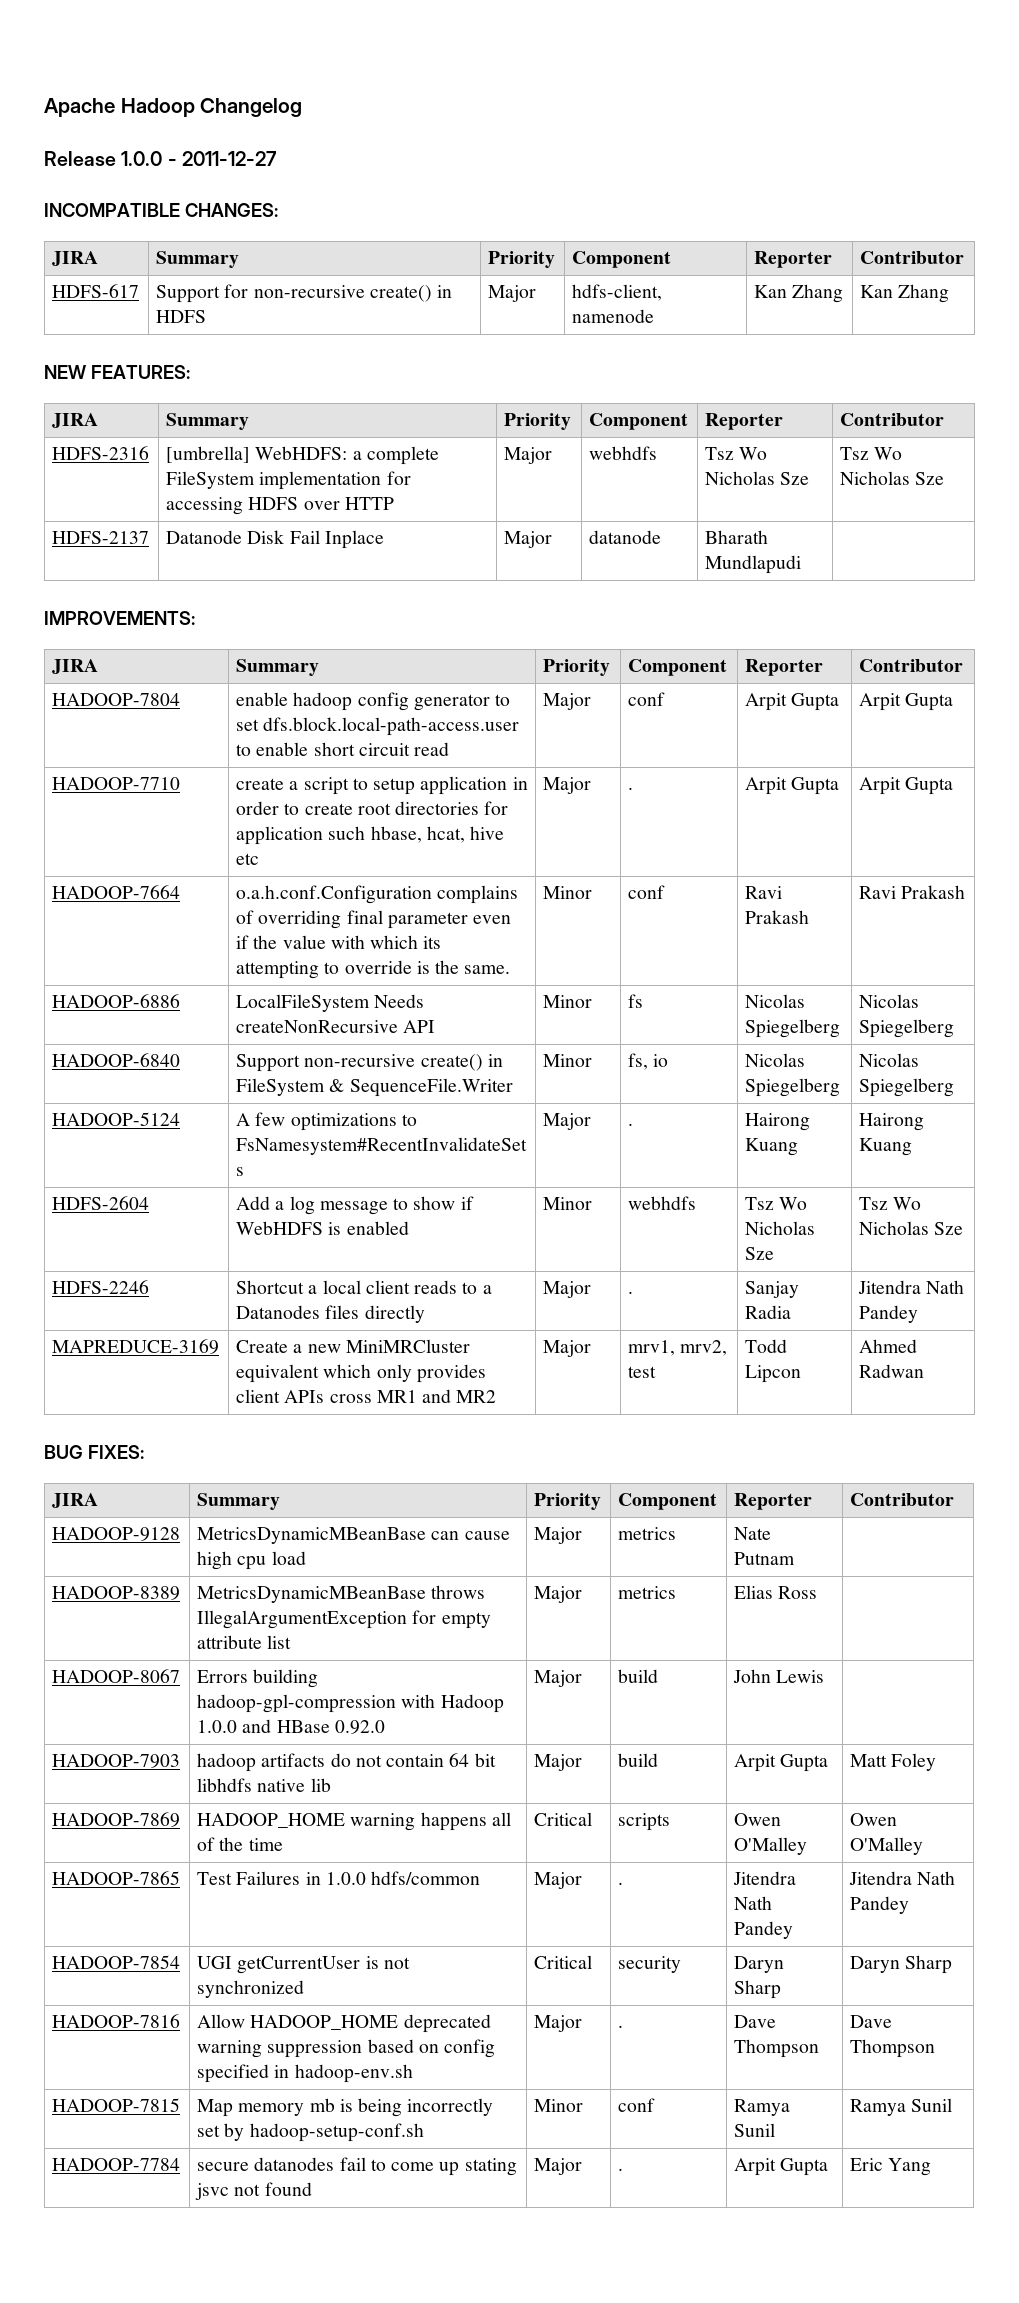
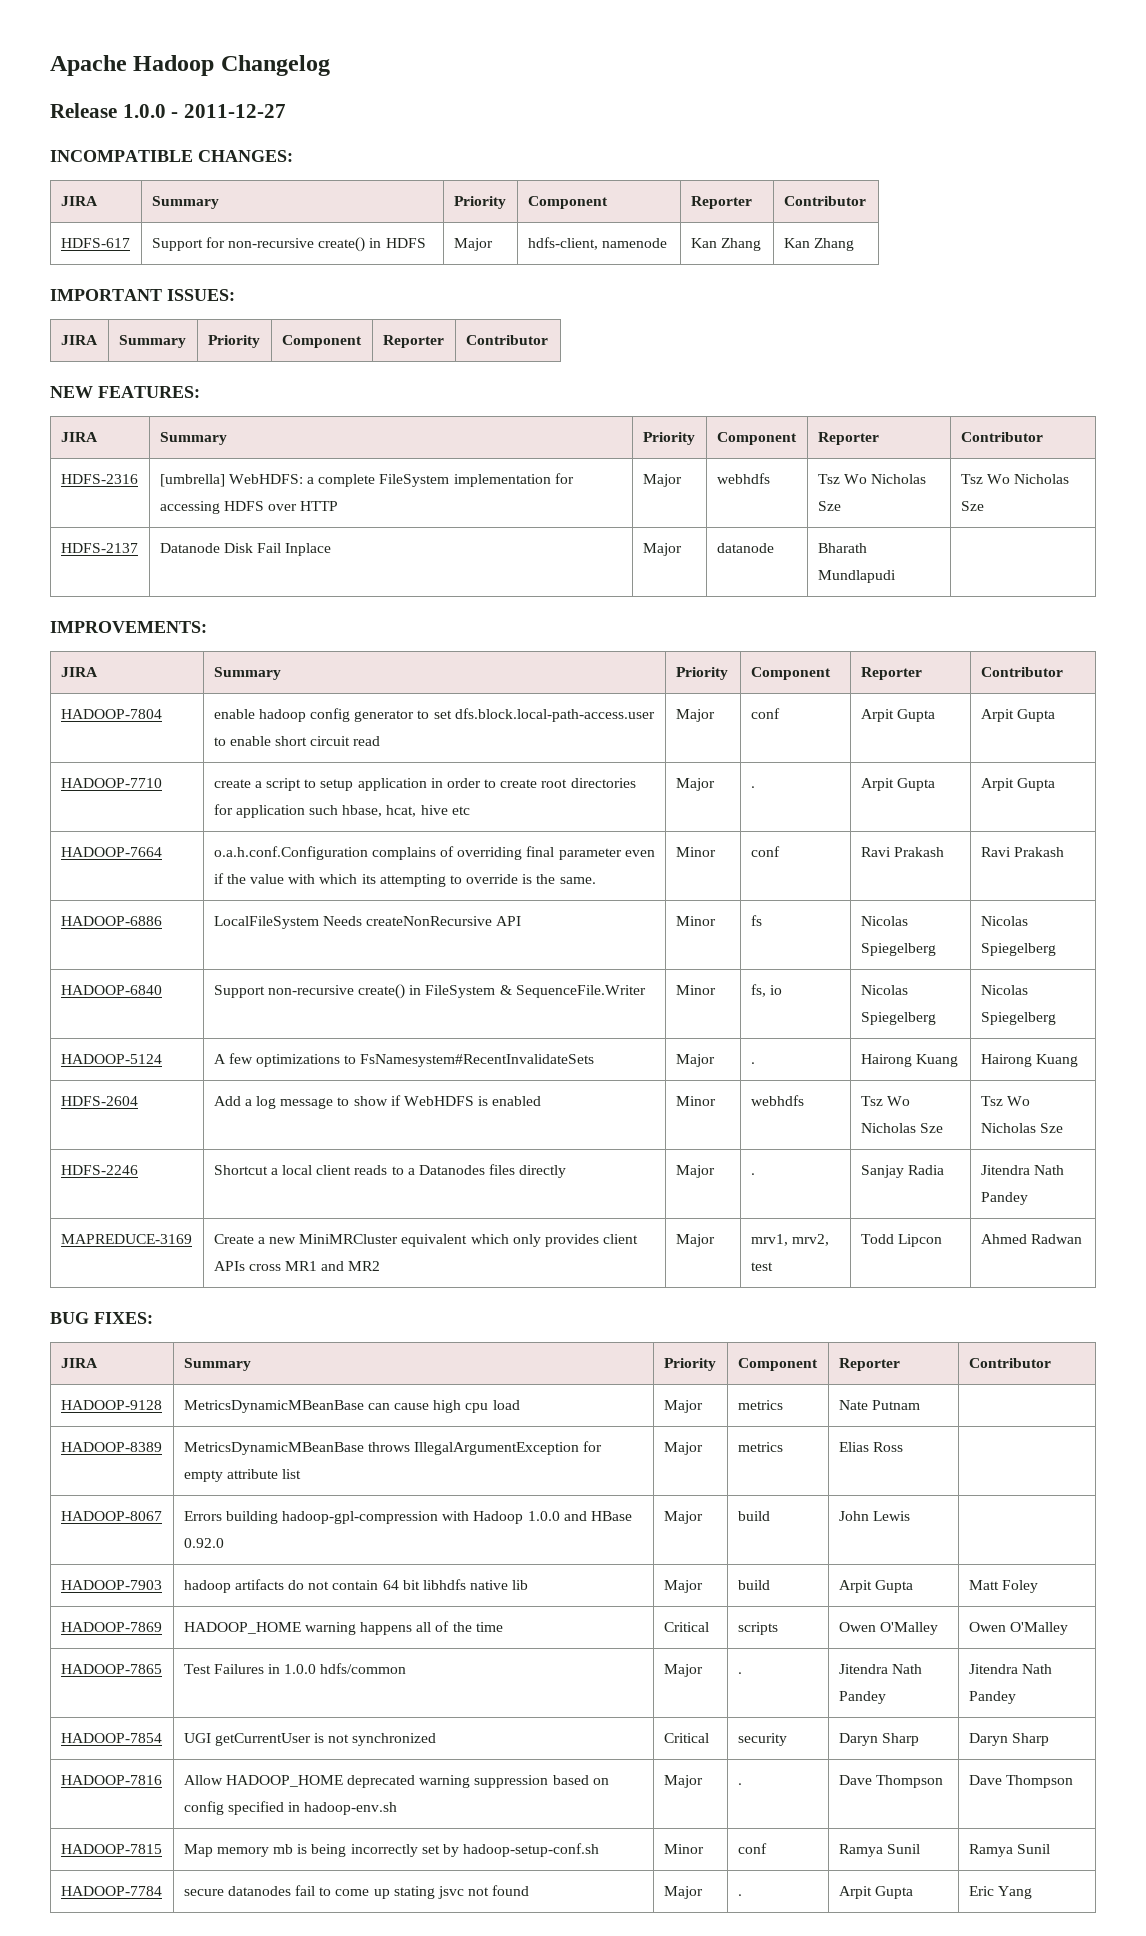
(950, 293) none -> [50,289,235,301] [60,335,98,345] [118,335,186,348] [207,335,260,348] [281,335,362,348] [382,335,444,348] [465,335,548,345] // IMPORTANT ISSUES: // JIRA | Summary | Priority | Component | Reporter | Contributor

